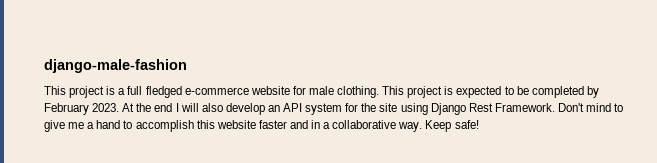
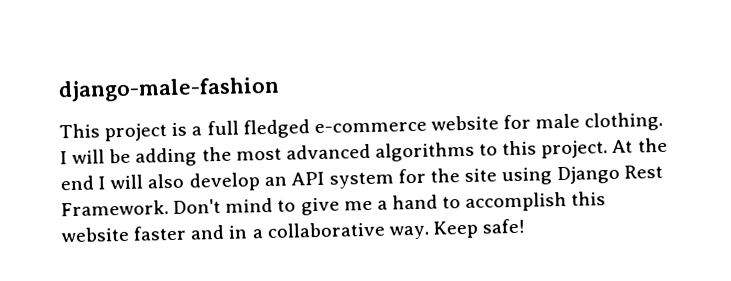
[382,86,599,98] [44,103,120,115] This project is expected to be completed by February 2023. -> [60,140,609,167] I will be adding the most advanced algorithms to this project.

